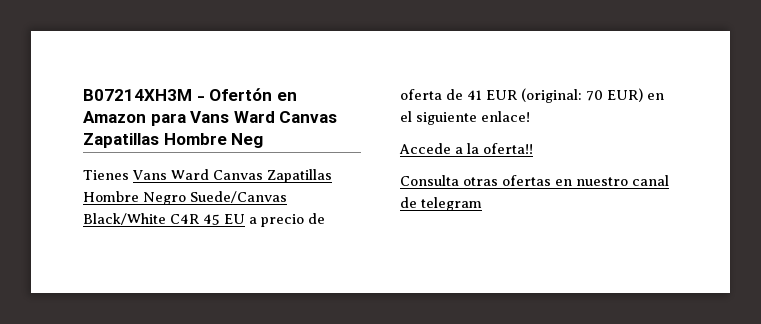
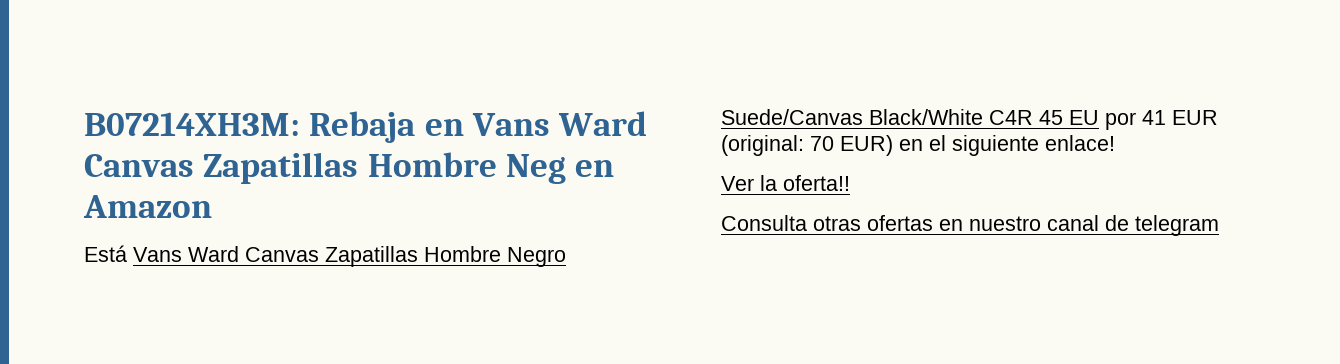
[83,88,297,101] [83,111,186,126] B07214XH3M - Ofertón en Amazon para -> [84,111,464,143] B07214XH3M: Rebaja en
[83,170,129,180] // Tienes -> [575,160,615,177] [83,195,212,218] [84,245,127,262] en Amazon // Está
[249,213,325,227] [400,89,463,100] a precio de oferta de -> [1105,112,1136,130] por
[399,143,463,154] Accede a -> [721,176,754,191] Ver

